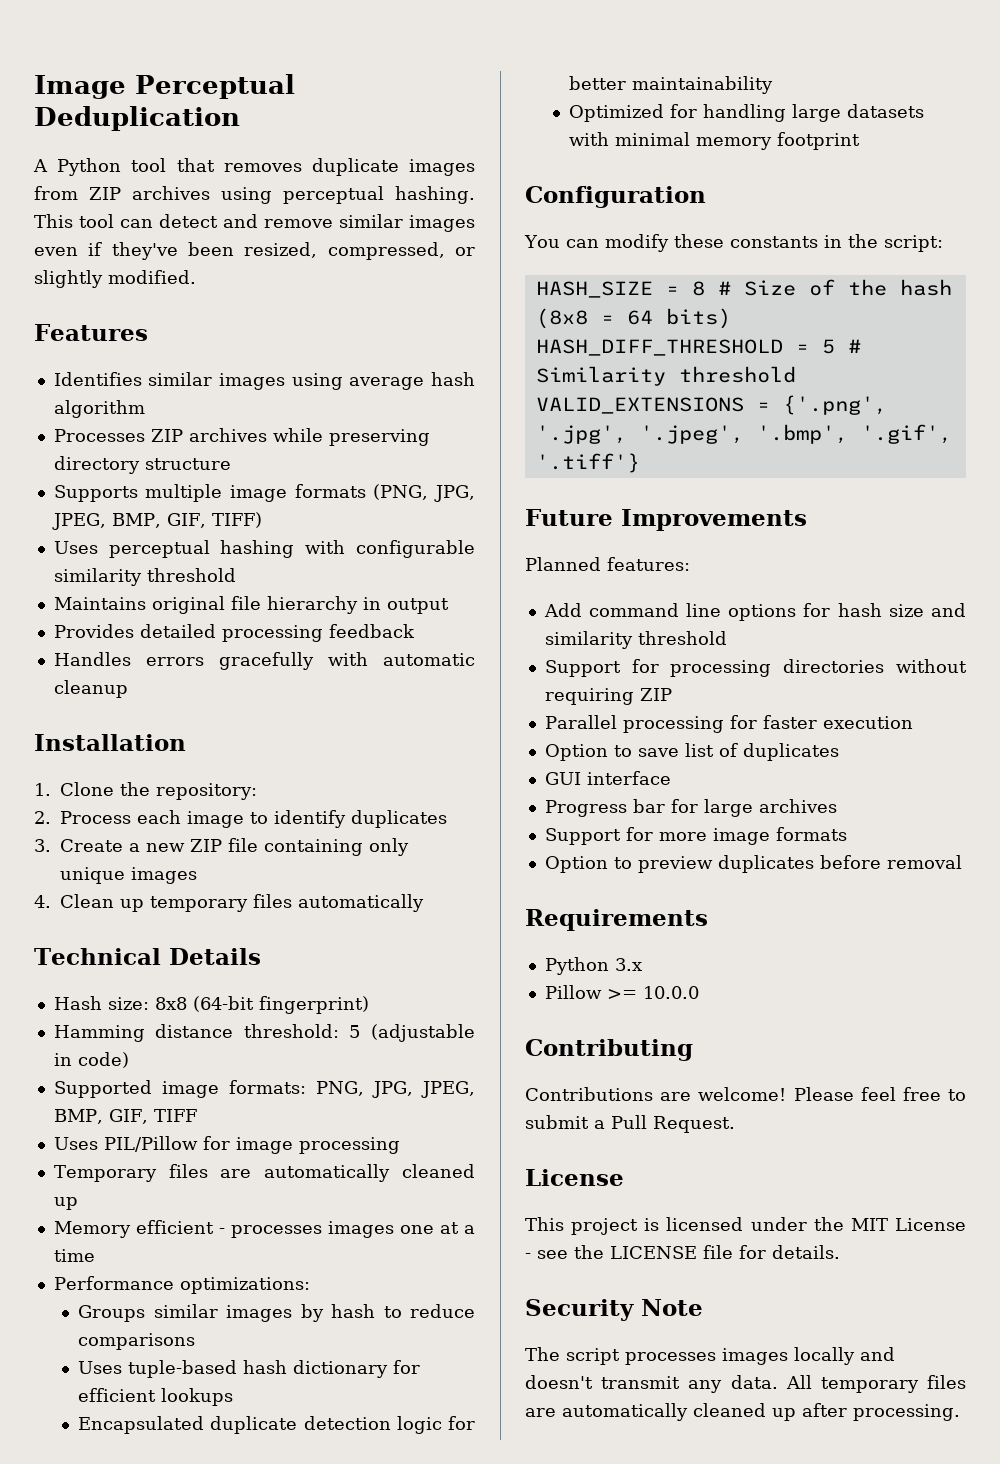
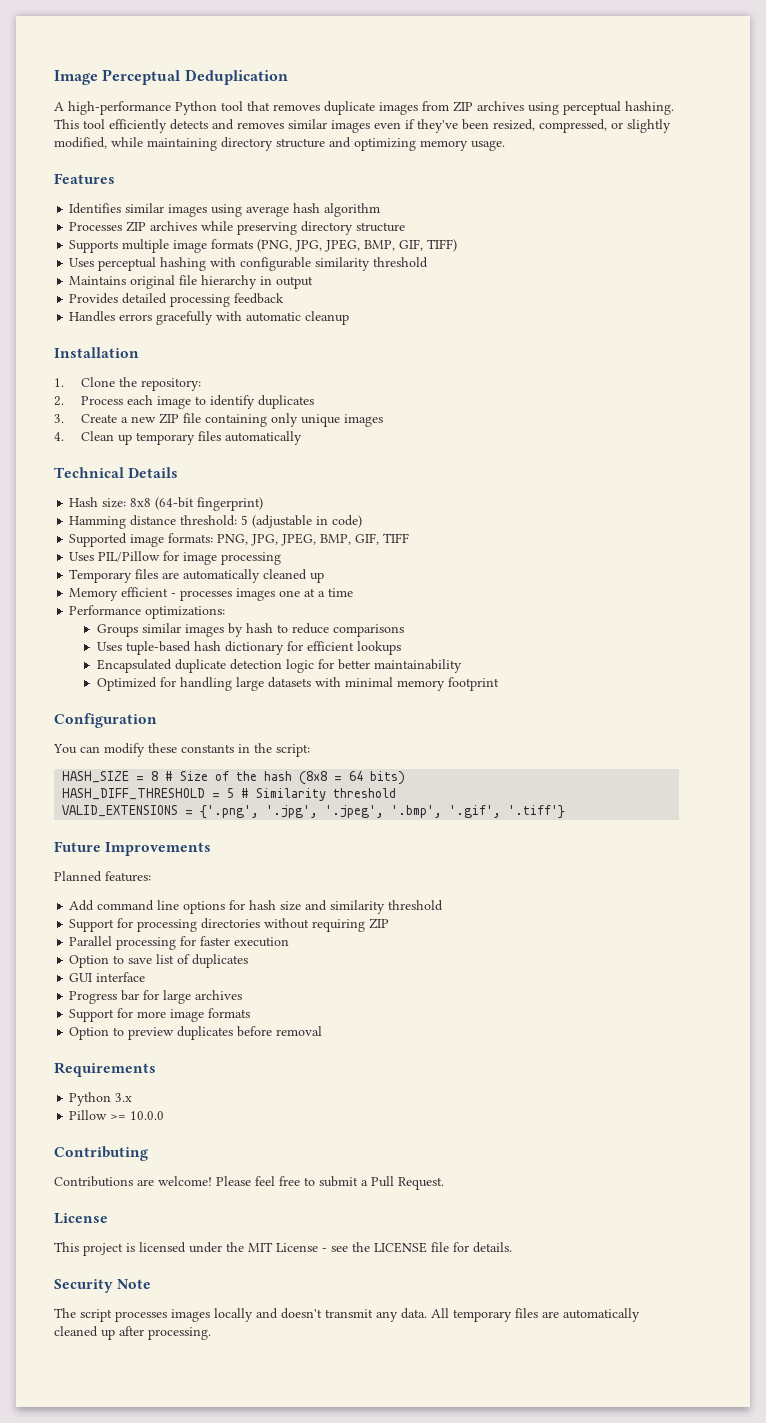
(48, 165) none -> [68,101,171,115] high-performance
[120,214,333,228] can detect and remove -> [109,119,284,133] efficiently detects and removes
[108,270,196,284] modified. -> [54,137,505,151] modified, while maintaining directory structure and optimizing memory usage.

